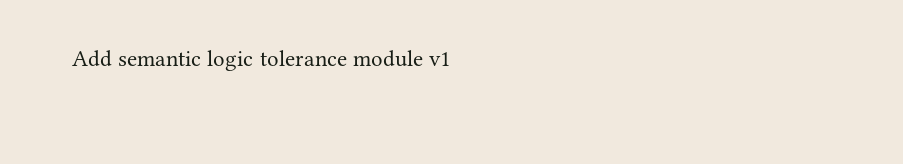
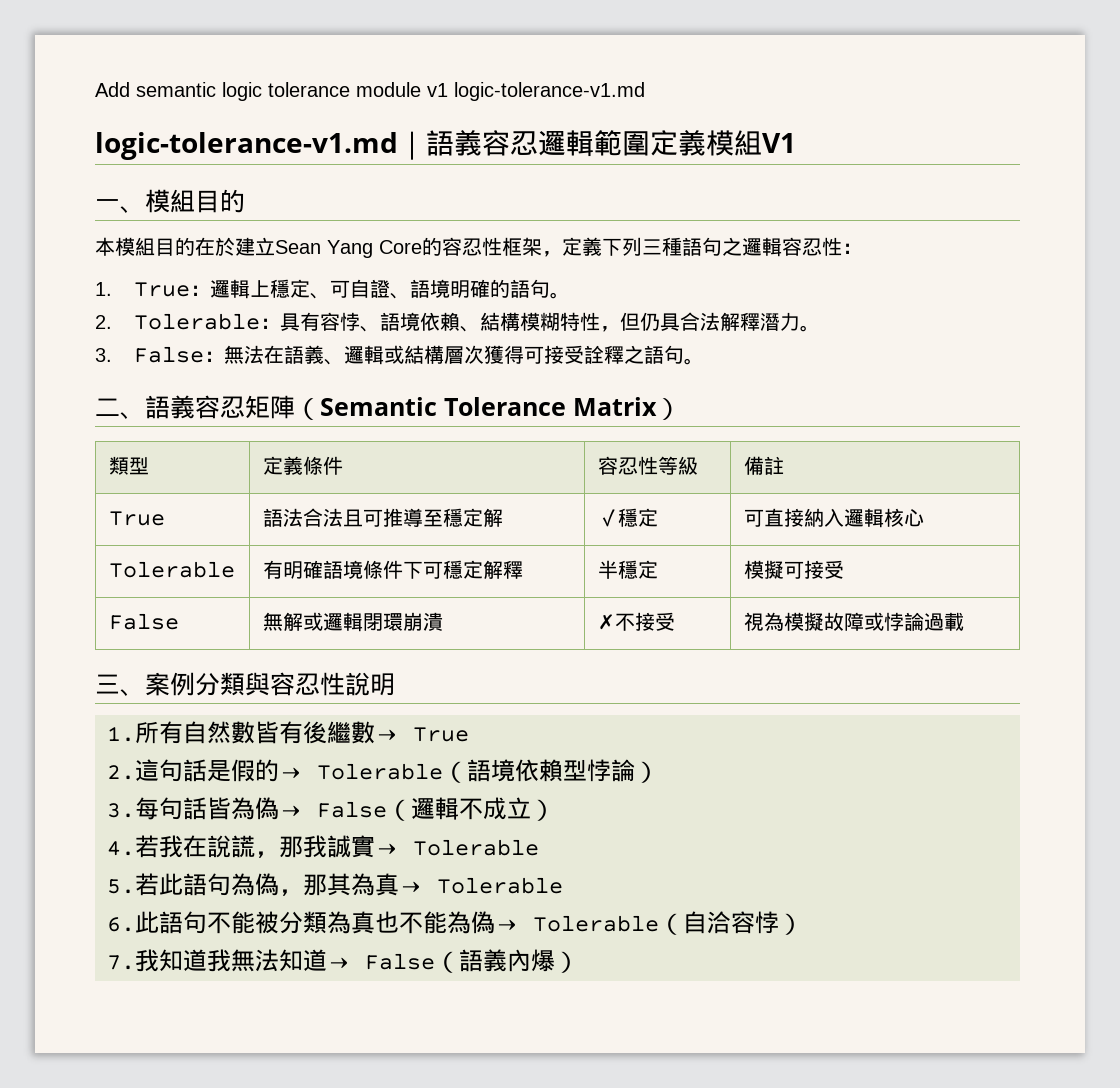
(452, 59) none -> [454,82,645,101] [95,130,796,160] [95,189,245,213] [95,237,862,258] [95,279,570,299] [95,312,820,332] [95,345,704,365] [95,395,681,420] [108,456,149,475] [262,456,343,475] [597,456,698,475] [743,456,784,475] [108,511,165,526] [262,508,503,527] [597,508,658,527] [743,508,924,528] [108,561,235,578] [262,560,523,579] [597,560,658,579] [743,560,844,579] [108,613,179,630] [262,612,443,632] [597,612,675,631] [743,612,964,631] [95,672,395,696] [107,721,469,744] [107,759,659,783] [107,797,555,821] [107,835,539,858] [107,873,563,896] [107,911,803,935] [107,949,579,973] logic-tolerance-v1.md // logic-tolerance-v1.md｜語義容忍邏輯範圍定義模組V1 // 一、模組目的 // 本模組目的在於建立Sean Yang Core的容忍性框架，定義下列三種語句之邏輯容忍性： // 1. True：邏輯上穩定、可自證、語境明確的語句。 // 2. Tolerable：具有容悖、語境依賴、結構模糊特性，但仍具合法解釋潛力。 // 3. False：無法在語義、邏輯或結構層次獲得可接受詮釋之語句。 // 二、語義容忍矩陣（Semantic Tolerance Matrix） // 類型 | 定義條件 | 容忍性等級 | 備註 // True | 語法合法且可推導至穩定解 | ✓穩定 | 可直接納入邏輯核心 // Tolerable | 有明確語境條件下可穩定解釋 | 半穩定 | 模擬可接受 // False | 無解或邏輯閉環崩潰 | ✗不接受 | 視為模擬故障或悖論過載 // 三、案例分類與容忍性說明 // 1.所有自然數皆有後繼數→ True // 2.這句話是假的→ Tolerable（語境依賴型悖論） // 3.每句話皆為偽→ False（邏輯不成立） // 4.若我在說謊，那我誠實→ Tolerable // 5.若此語句為偽，那其為真→ Tolerable // 6.此語句不能被分類為真也不能為偽→ Tolerable（自洽容悖） // 7.我知道我無法知道→ False（語義內爆）

